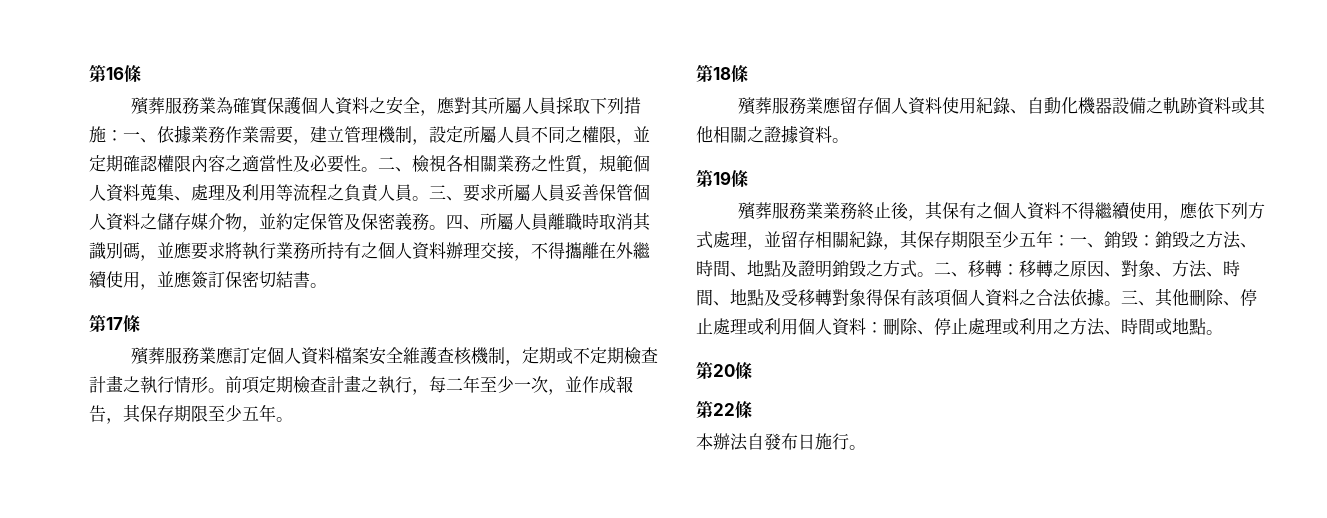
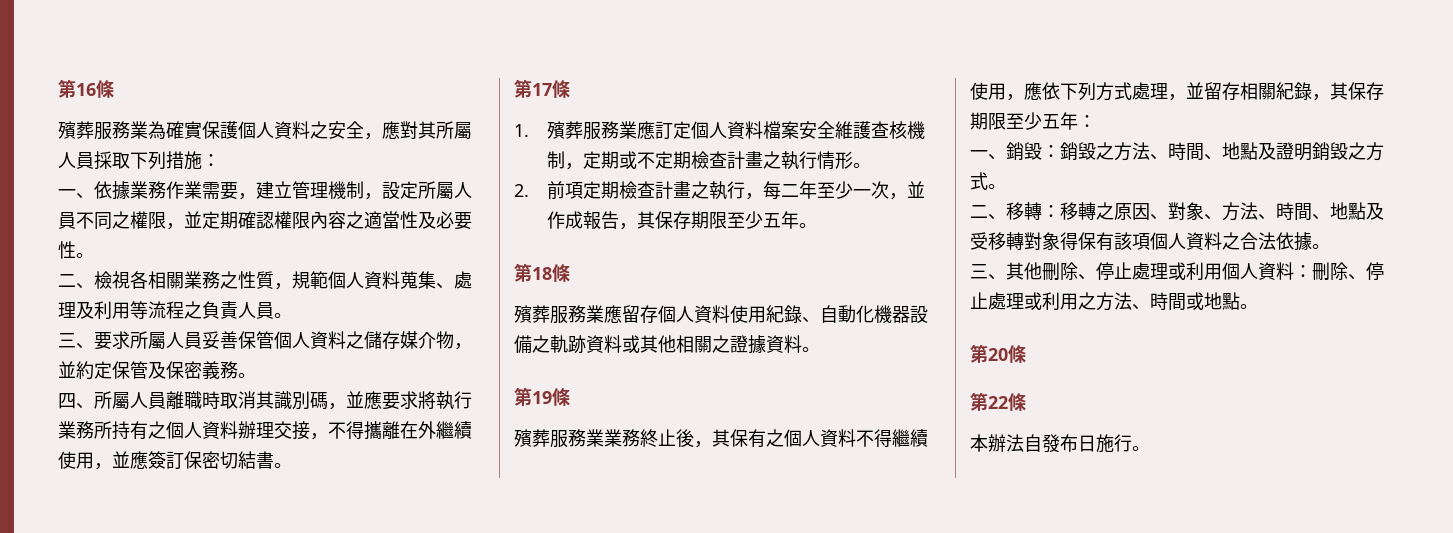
(123, 135) none -> (220, 160) //
(378, 169) none -> (94, 255) //
(429, 198) none -> (292, 315) //
(446, 227) none -> (256, 375) //
(140, 323) none -> [514,124,529,137] 1.
(225, 390) none -> [514,184,529,197] // 2.
(1070, 240) none -> (1096, 121) //
(934, 274) none -> (1006, 186) //
(1121, 303) none -> (1330, 246) //

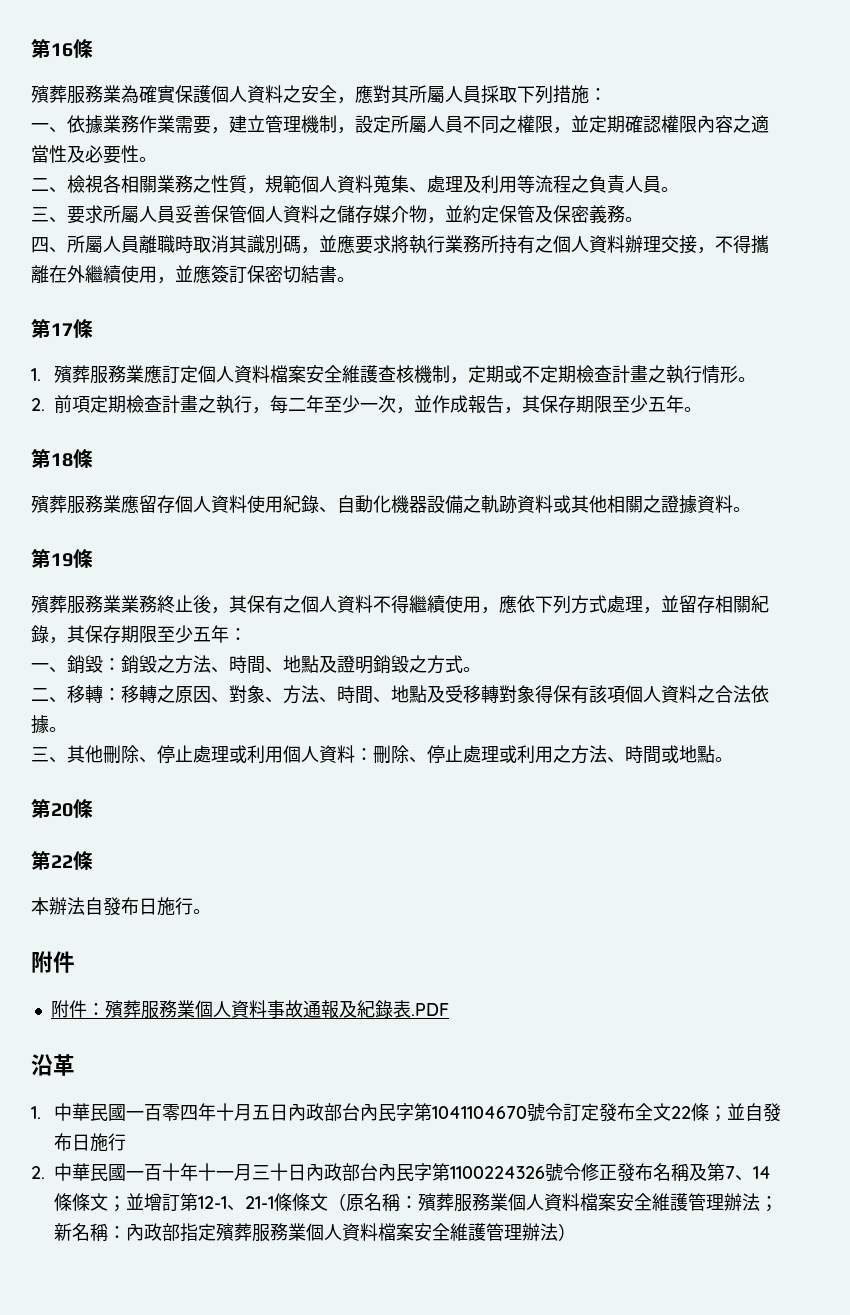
(1150, 448) none -> [31,951,75,973] [50,1000,449,1019] [31,1054,75,1076] [31,1103,781,1122] [53,1133,126,1152] [31,1163,771,1182] [54,1193,778,1212] [54,1223,576,1242] // 附件 // 附件：殯葬服務業個人資料事故通報及紀錄表.PDF // 沿革 // 1.中華民國一百零四年十月五日內政部台內民字第1041104670號令訂定發布全文22條；並自發布日施行 // 2.中華民國一百十年十一月三十日內政部台內民字第1100224326號令修正發布名稱及第7、14條條文；並增訂第12-1、21-1條條文（原名稱：殯葬服務業個人資料檔案安全維護管理辦法；新名稱：內政部指定殯葬服務業個人資料檔案安全維護管理辦法）

